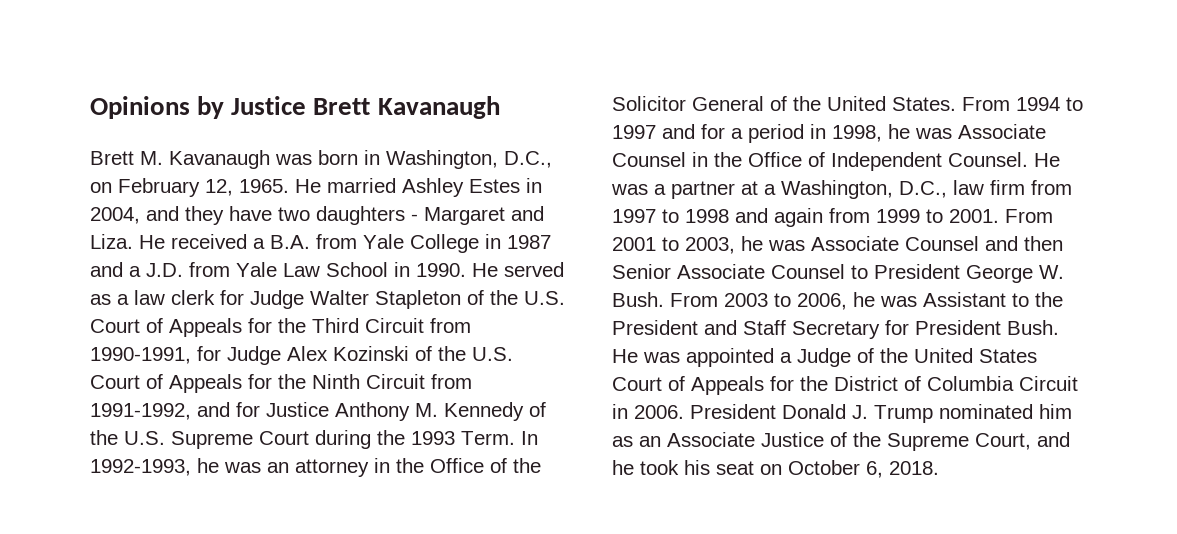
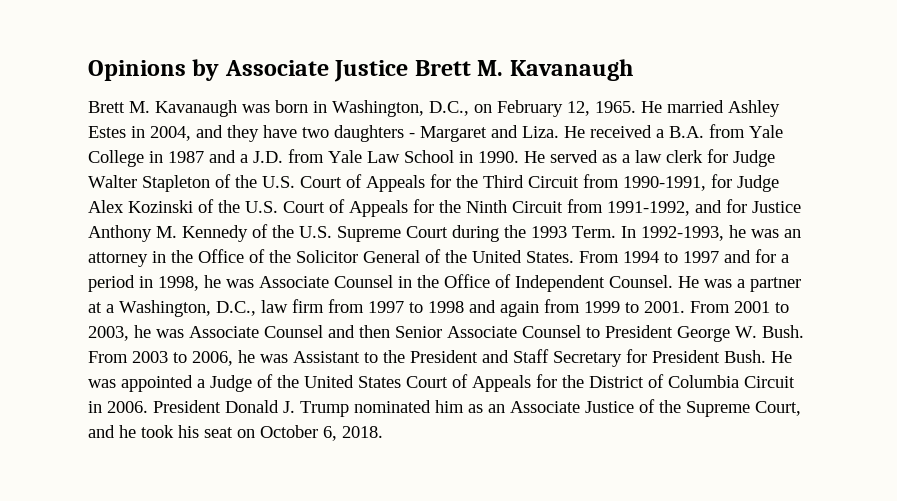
(225, 107) none -> [224,60,329,76] Associate
(371, 106) none -> [477,60,504,76] M.

